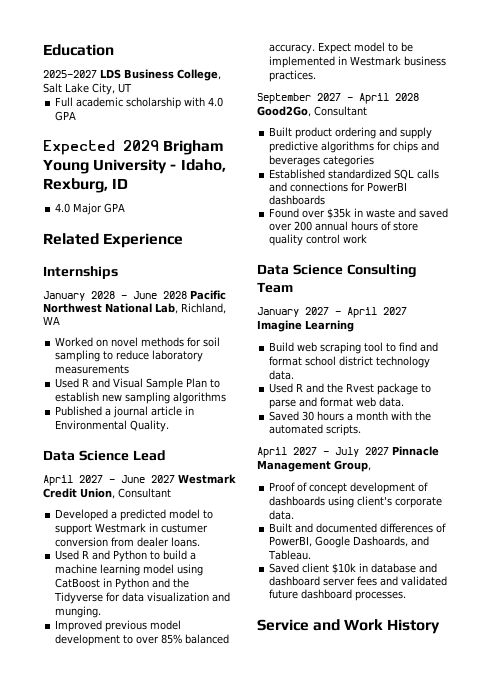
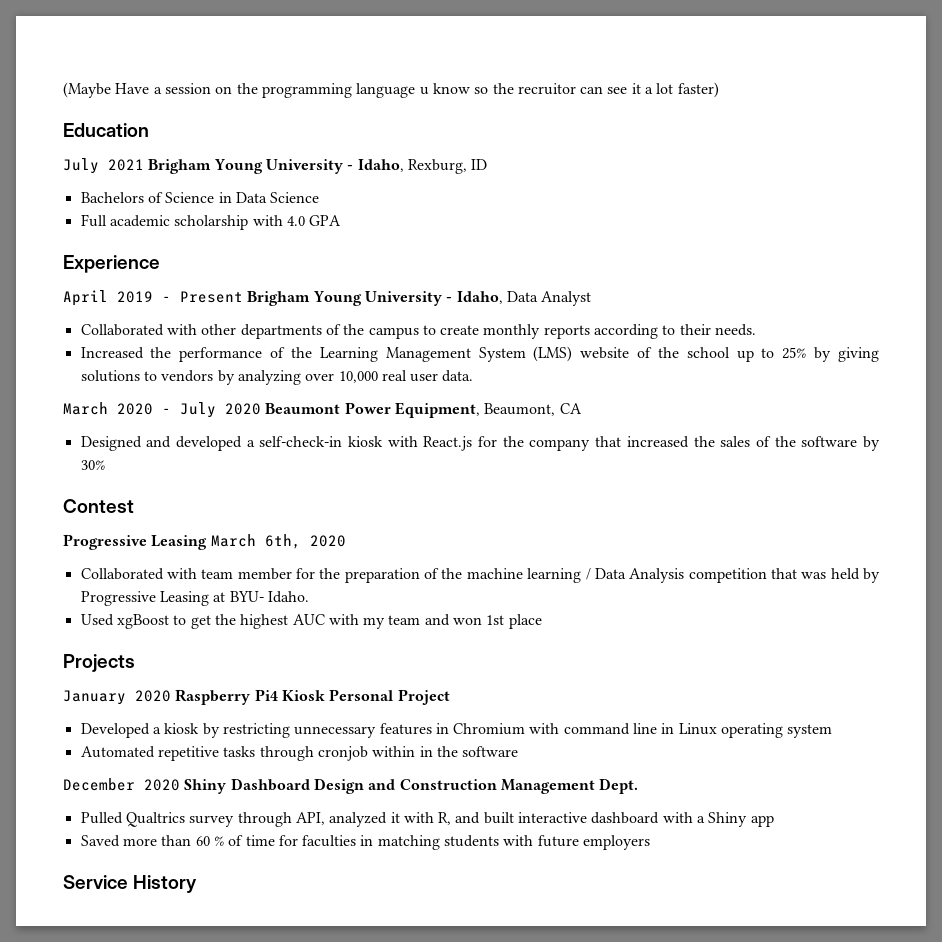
[43,44,114,56] [43,69,221,81] [43,83,132,95] Education // 2025-2027 LDS Business College, Salt Lake City, UT -> [63,82,719,98] [63,123,149,137] [63,158,488,174] [80,192,320,203] (Maybe Have a session on the programming language u know so the recruitor can see it a lot faster) // Education // July 2021 Brigham Young University - Idaho, Rexburg, ID // Bachelors of Science in Data Science
[43,140,225,155] [43,159,226,174] [43,178,129,193] [55,203,126,215] [43,233,184,248] [43,266,118,279] [43,290,226,301] [43,303,226,314] [43,316,60,325] [55,337,221,347] [55,350,204,362] [55,365,130,374] [55,378,221,390] [55,392,227,404] [55,406,195,418] [55,420,170,432] [43,450,166,461] [43,474,236,486] [43,488,171,499] [55,509,214,521] [55,523,209,535] [55,537,201,547] [55,550,197,562] [55,564,204,576] [55,578,190,590] [54,592,231,604] [55,606,102,618] [55,620,182,632] [55,634,230,646] [269,42,414,54] [269,56,447,68] [269,70,317,82] [257,93,419,104] [257,106,367,117] [269,127,433,139] [269,141,440,153] [269,155,375,167] [269,169,440,180] [269,182,408,192] [269,195,326,205] [269,208,449,219] [269,221,419,231] [269,234,368,246] [257,264,417,278] [257,282,293,293] [257,307,407,318] [257,320,354,332] [269,342,439,354] [269,356,431,368] [269,370,295,380] [269,383,432,395] [269,397,405,409] [269,411,432,421] [269,424,362,436] [257,446,439,458] [257,460,371,472] [269,482,429,494] [269,496,443,508] [269,510,295,520] [269,523,447,533] [269,536,430,548] [268,550,312,560] [269,563,438,574] [269,576,448,586] [269,589,407,601] Expected 2029 Brigham Young University - Idaho, Rexburg, ID // 4.0 Major GPA // Related Experience // Internships // January 2028 - June 2028 Pacific Northwest National Lab, Richland, WA // Worked on novel methods for soil sampling to reduce laboratory measurements // Used R and Visual Sample Plan to establish new sampling algorithms // Published a journal article in Environmental Quality. // Data Science Lead // April 2027 - June 2027 Westmark Credit Union, Consultant // Developed a predicted model to support Westmark in custumer conversion from dealer loans. // Used R and Python to build a machine learning model using CatBoost in Python and the Tidyverse for data visualization and munging. // Improved previous model development to over 85% balanced accuracy. Expect model to be implemented in Westmark business practices. // September 2027 - April 2028 Good2Go, Consultant // Built product ordering and supply predictive algorithms for chips and beverages categories // Established standardized SQL calls and connections for PowerBI dashboards // Found over $35k in waste and saved over 200 annual hours of store quality control work // Data Science Consulting Team // January 2027 - April 2027 Imagine Learning // Build web scraping tool to find and format school district technology data. // Used R and the Rvest package to parse and format web data. // Saved 30 hours a month with the automated scripts. // April 2027 - July 2027 Pinnacle Management Group, // Proof of concept development of dashboards using client's corporate data. // Built and documented differences of PowerBI, Google Dashoards, and Tableau. // Saved client $10k in database and dashboard server fees and validated future dashboard processes. -> [63,255,160,273] [63,290,592,306] [80,324,757,339] [80,346,880,362] [80,370,474,385] [63,402,582,418] [80,436,880,451] [80,460,105,470] [63,499,134,513] [63,534,346,550] [80,568,881,583] [80,591,309,606] [80,614,542,629] [63,654,135,672] [63,689,450,705] [80,723,833,738] [80,746,519,761] [63,778,639,794] [80,812,774,827] [80,835,651,850] Experience // April 2019 - Present Brigham Young University - Idaho, Data Analyst // Collaborated with other departments of the campus to create monthly reports according to their needs. // Increased the performance of the Learning Management System (LMS) website of the school up to 25% by giving solutions to vendors by analyzing over 10,000 real user data. // March 2020 - July 2020 Beaumont Power Equipment, Beaumont, CA // Designed and developed a self-check-in kiosk with React.js for the company that increased the sales of the software by 30% // Contest // Progressive Leasing March 6th, 2020 // Collaborated with team member for the preparation of the machine learning / Data Analysis competition that was held by Progressive Leasing at BYU- Idaho. // Used xgBoost to get the highest AUC with my team and won 1st place // Projects // January 2020 Raspberry Pi4 Kiosk Personal Project // Developed a kiosk by restricting unnecessary features in Chromium with command line in Linux operating system // Automated repetitive tasks through cronjob within in the software // December 2020 Shiny Dashboard Design and Construction Management Dept. // Pulled Qualtrics survey through API, analyzed it with R, and built interactive dashboard with a Shiny app // Saved more than 60 % of time for faculties in matching students with future employers
[313,619,384,631] and Work -> (128, 882) none

